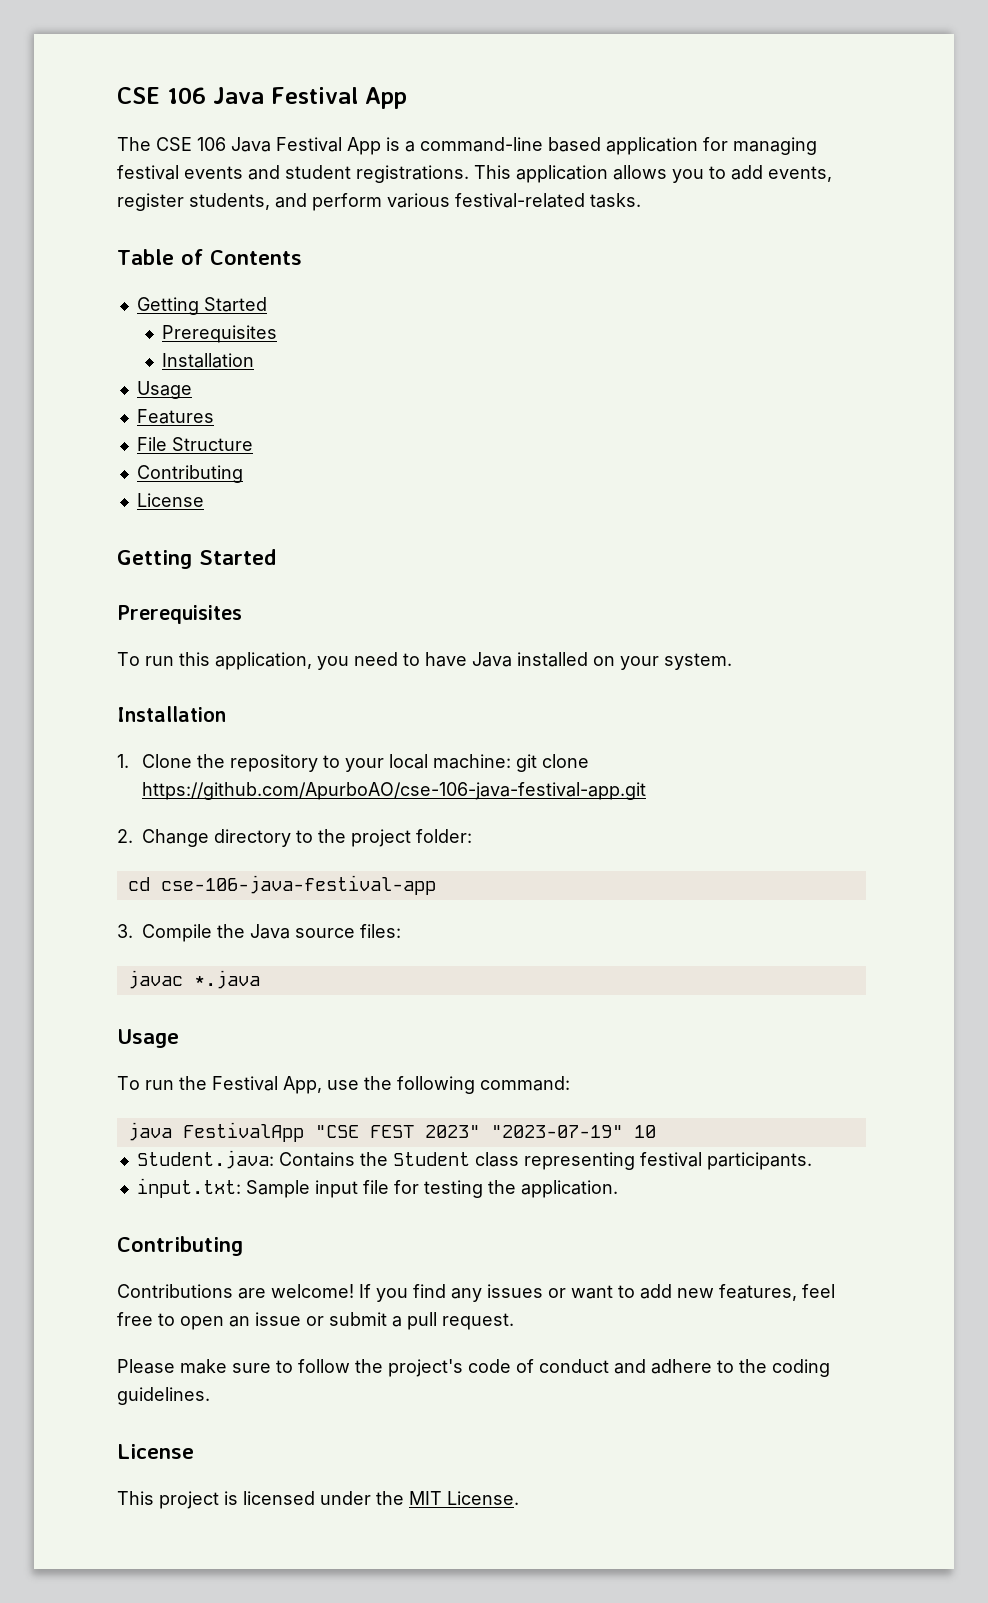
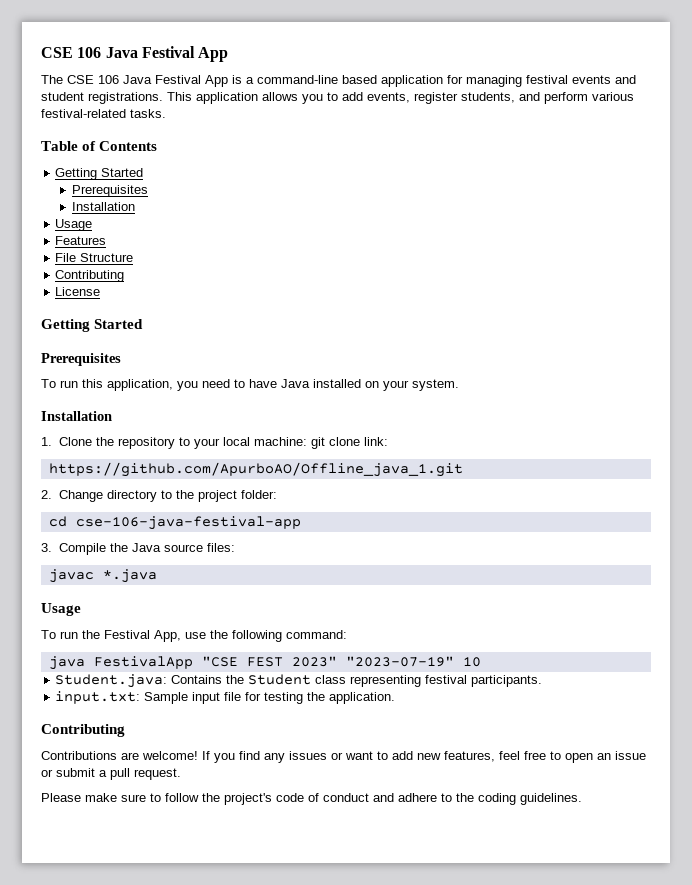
[141,782,646,800] https://github.com/ApurboAO/cse-106-java-festival-app.git -> [363,437,388,446] [48,462,463,477] link: // https://github.com/ApurboAO/Offline_java_1.git
[117,1444,194,1459] [117,1491,519,1509] // License // This project is licensed under the MIT License. -> (582, 799) none

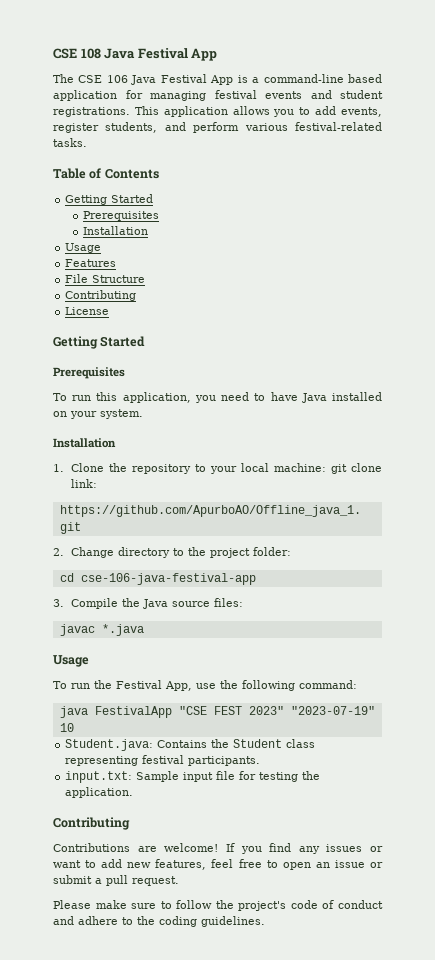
[41,47,102,58] CSE 106 -> [53,48,101,59] CSE 108

